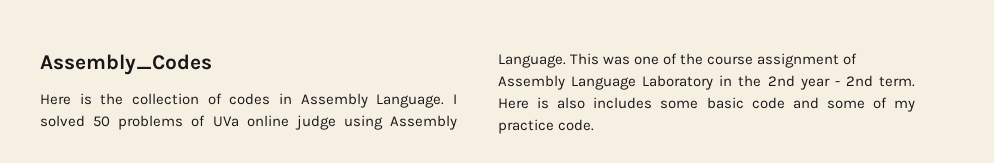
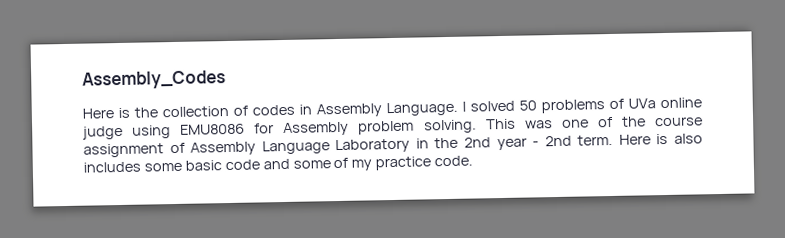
[390,115,457,130] [498,54,566,68] Assembly Language. -> [180,119,477,137] EMU8086 for Assembly problem solving.

